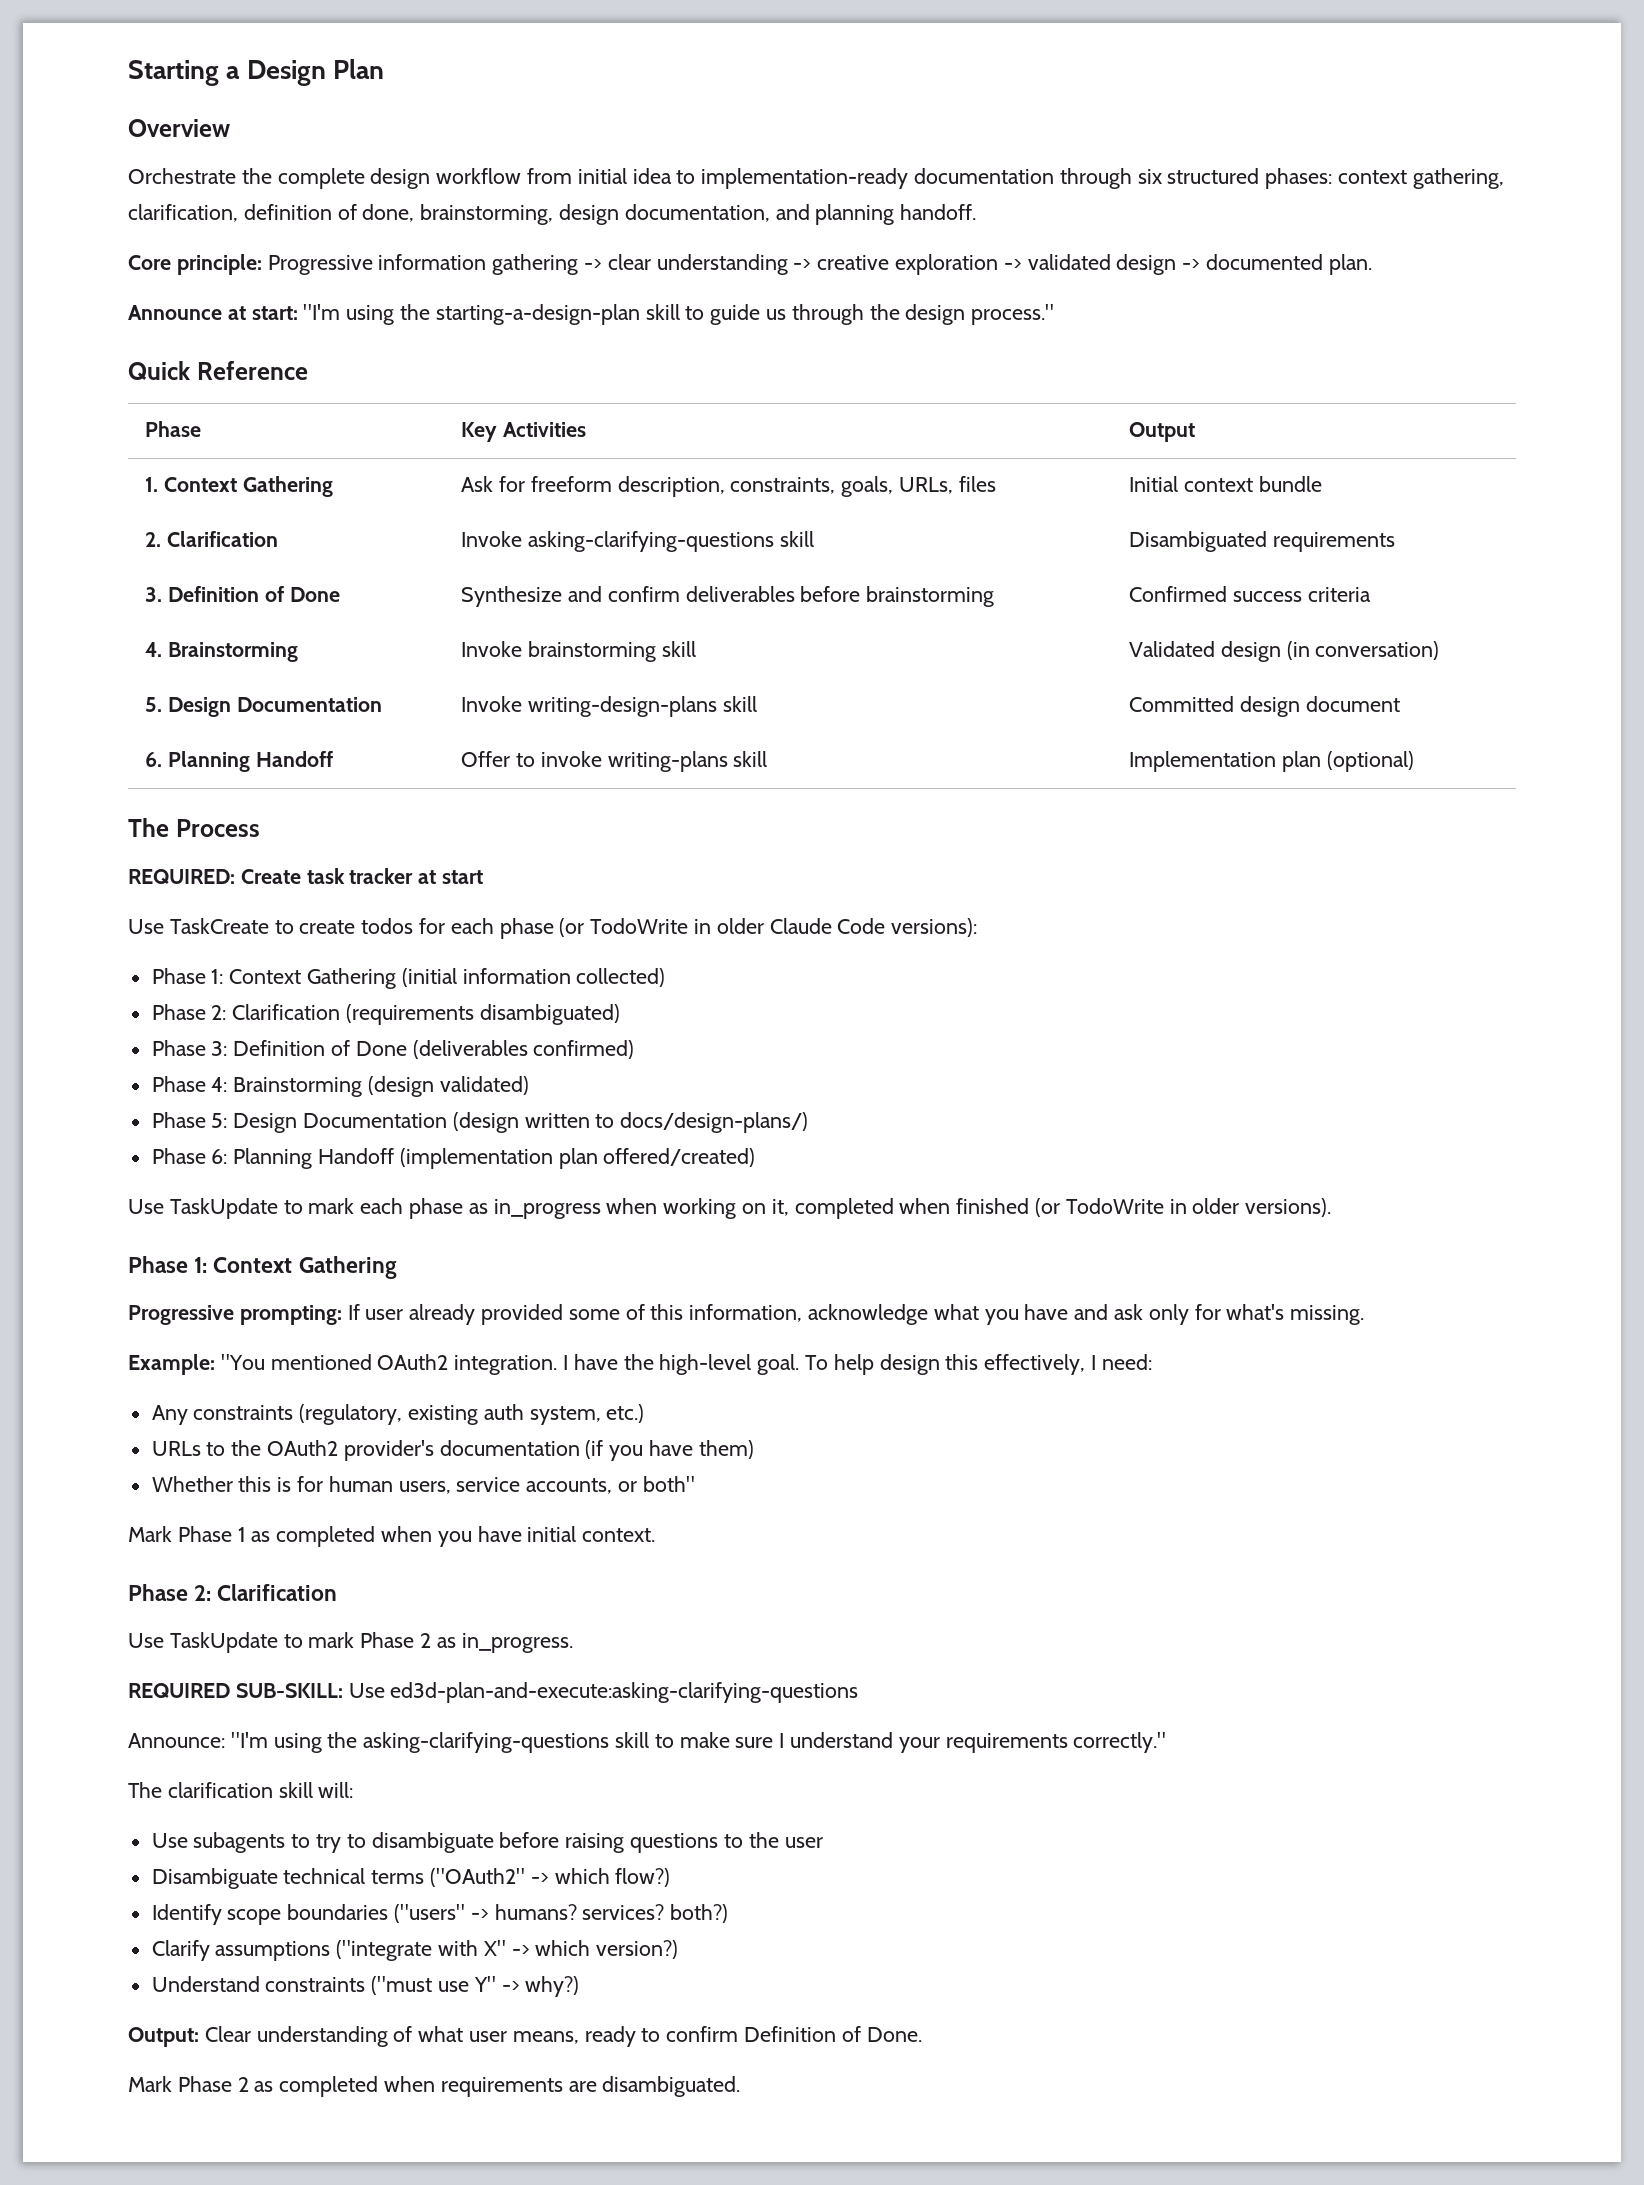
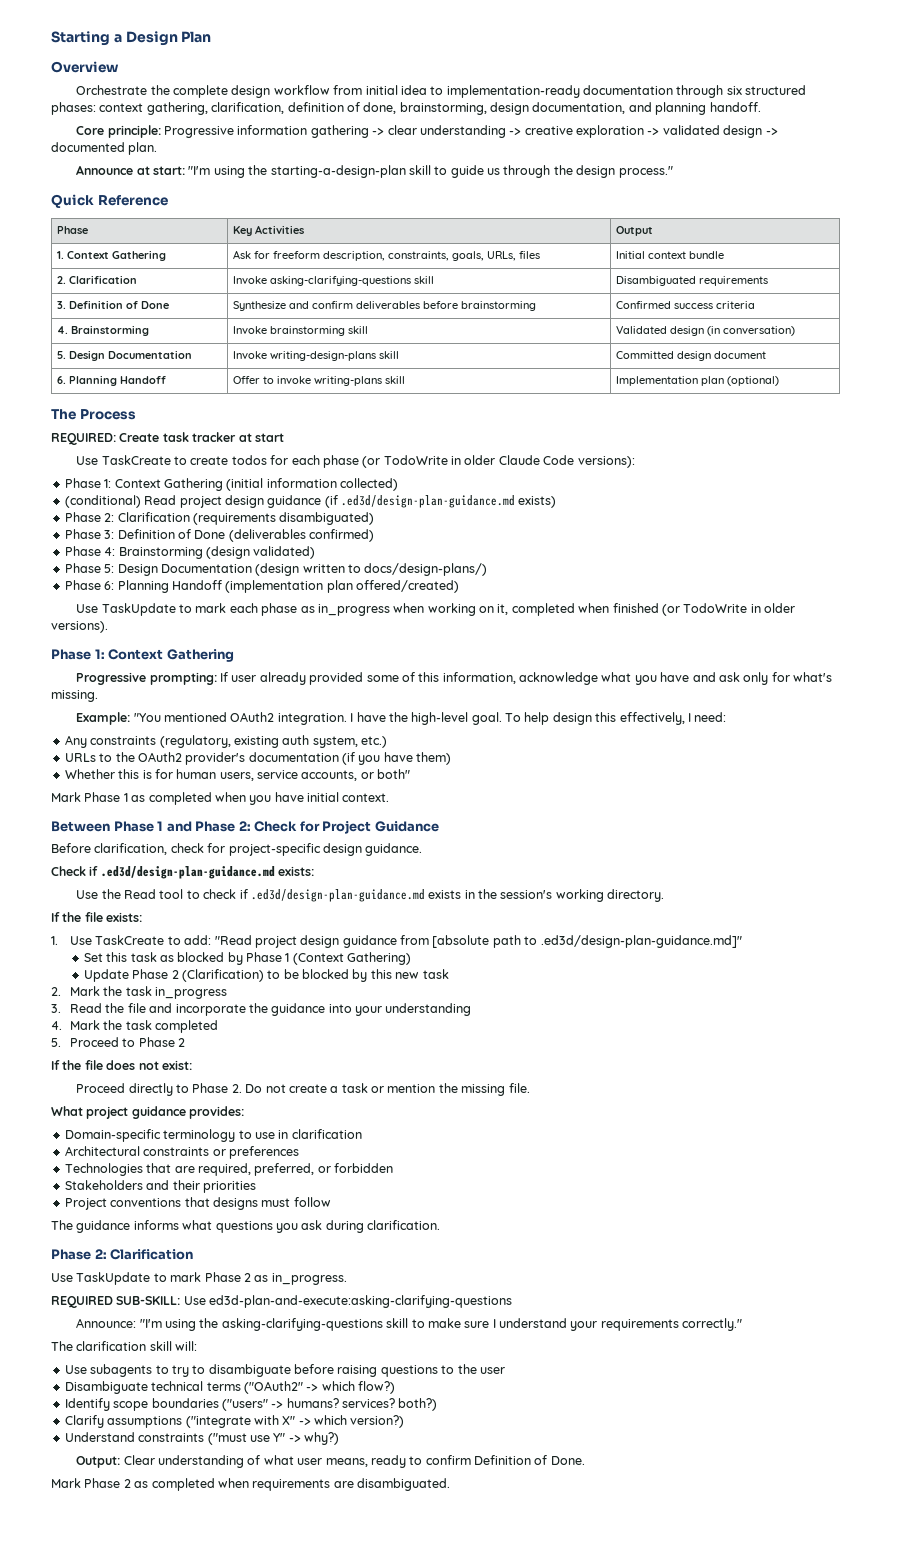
(666, 977) none -> [64,495,557,508] // (conditional) Read project design guidance (if .ed3d/design-plan-guidance.md exists)
(656, 1535) none -> [51,820,439,834] [51,843,423,856] [51,866,315,879] [76,889,665,902] [51,912,143,922] [51,935,742,948] [83,952,412,965] [83,969,449,982] [51,986,228,999] [51,1003,472,1016] [51,1020,219,1033] [51,1037,186,1047] [51,1060,192,1070] [76,1083,530,1096] [51,1106,245,1119] [64,1129,362,1142] [64,1146,299,1159] [64,1163,393,1176] [64,1180,256,1193] [64,1197,331,1210] [51,1220,440,1233] // Between Phase 1 and Phase 2: Check for Project Guidance // Before clarification, check for project-specific design guidance. // Check if .ed3d/design-plan-guidance.md exists: // Use the Read tool to check if .ed3d/design-plan-guidance.md exists in the session's working directory. // If the file exists: // 1. Use TaskCreate to add: "Read project design guidance from [absolute path to .ed3d/design-plan-guidance.md]" // Set this task as blocked by Phase 1 (Context Gathering) // Update Phase 2 (Clarification) to be blocked by this new task // 2. Mark the task in_progress // 3. Read the file and incorporate the guidance into your understanding // 4. Mark the task completed // 5. Proceed to Phase 2 // If the file does not exist: // Proceed directly to Phase 2. Do not create a task or mention the missing file. // What project guidance provides: // Domain-specific terminology to use in clarification // Architectural constraints or preferences // Technologies that are required, preferred, or forbidden // Stakeholders and their priorities // Project conventions that designs must follow // The guidance informs what questions you ask during clarification.

